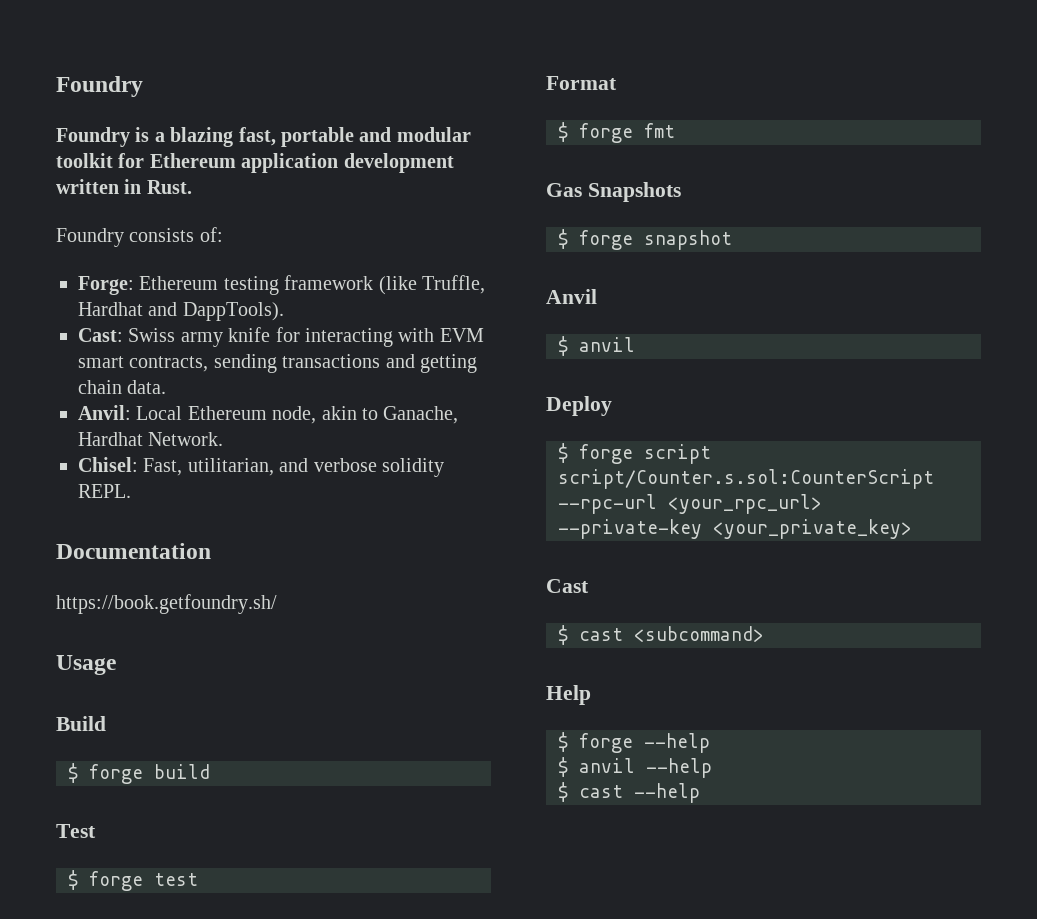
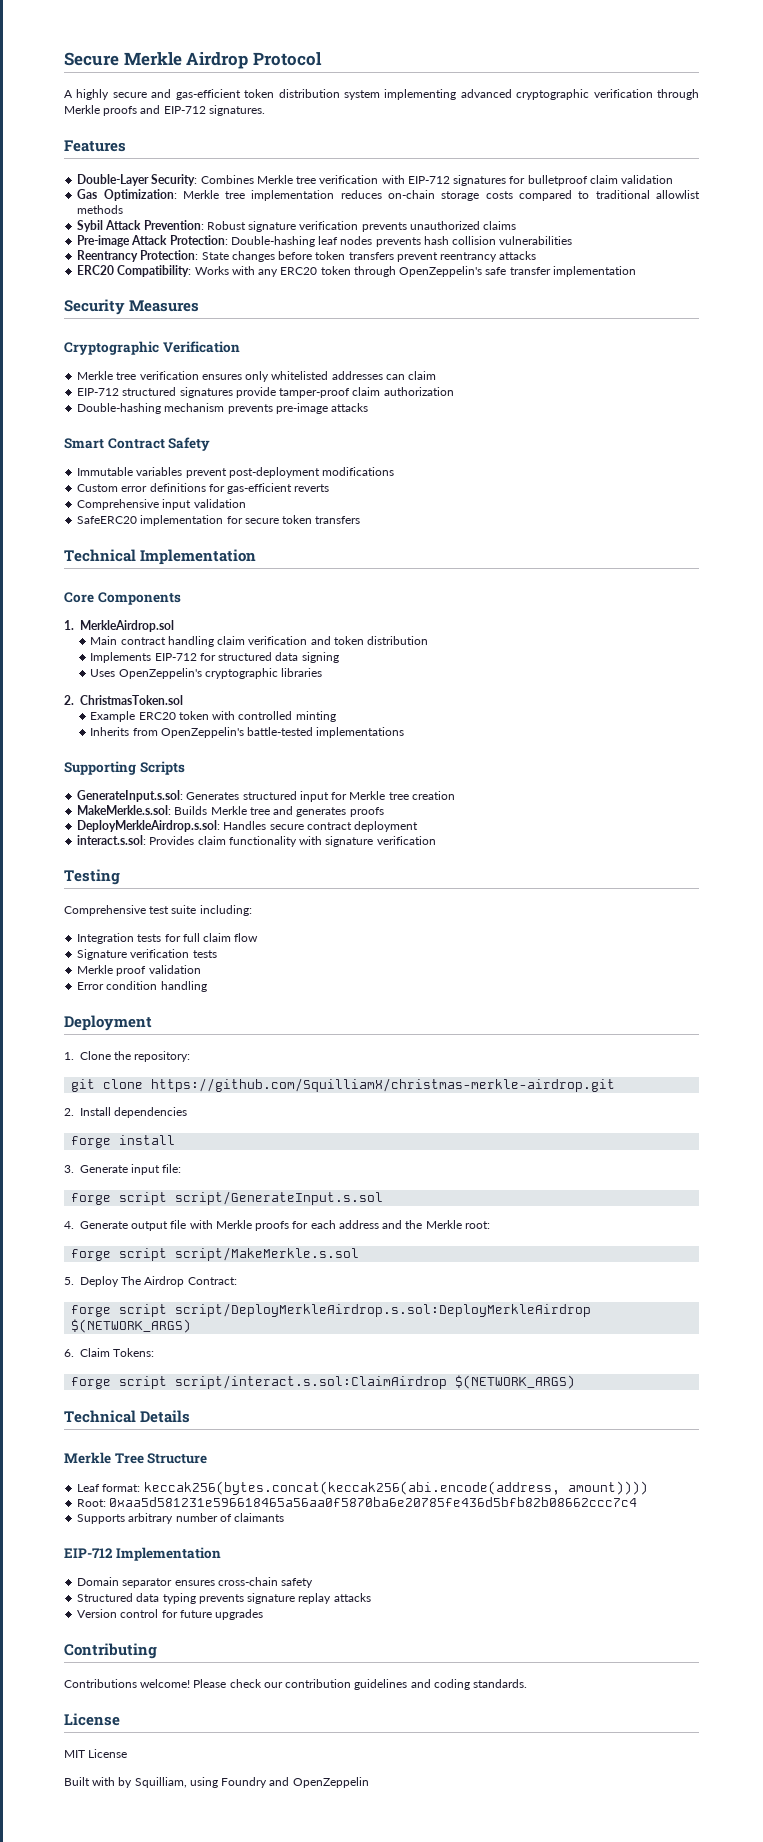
[56,76,143,97] [56,127,471,147] [56,153,454,173] [56,179,192,194] [56,227,223,247] [78,275,485,295] [78,302,284,321] [78,327,484,347] [78,354,477,373] [78,380,167,394] [78,405,459,424] [78,432,224,446] [78,457,444,477] [78,484,131,498] [56,543,211,559] [56,594,277,614] [56,655,116,675] [56,716,106,731] [68,763,210,784] [56,824,96,838] [68,870,198,891] [546,76,617,90] [558,122,675,143] [546,182,681,202] [558,229,732,250] [546,289,597,304] [558,336,635,356] [546,396,612,416] [558,443,711,464] [558,469,934,489] [558,494,822,514] [558,519,912,539] [546,579,589,593] [558,625,764,645] [546,685,591,705] [558,732,710,753] [558,757,712,778] [558,782,700,803] Foundry // Foundry is a blazing fast, portable and modular toolkit for Ethereum application development written in Rust. // Foundry consists of: // Forge: Ethereum testing framework (like Truffle, Hardhat and DappTools). // Cast: Swiss army knife for interacting with EVM smart contracts, sending transactions and getting chain data. // Anvil: Local Ethereum node, akin to Ganache, Hardhat Network. // Chisel: Fast, utilitarian, and verbose solidity REPL. // Documentation // https://book.getfoundry.sh/ // Usage // Build // $ forge build // Test // $ forge test // Format // $ forge fmt // Gas Snapshots // $ forge snapshot // Anvil // $ anvil // Deploy // $ forge script script/Counter.s.sol:CounterScript --rpc-url <your_rpc_url> --private-key <your_private_key> // Cast // $ cast <subcommand> // Help // $ forge --help // $ anvil --help // $ cast --help -> [64,52,322,69] [64,89,699,100] [64,105,265,116] [64,140,126,152] [77,174,674,186] [77,189,700,201] [77,205,124,214] [77,220,517,232] [77,235,573,247] [77,250,537,262] [77,265,636,277] [64,299,200,315] [64,341,240,355] [77,371,437,382] [77,387,454,398] [77,403,369,414] [64,437,211,451] [77,467,395,478] [77,483,330,494] [77,499,246,510] [77,515,361,526] [64,549,257,565] [64,592,181,605] [64,620,174,632] [90,636,429,647] [90,652,339,663] [90,668,323,679] [64,695,183,705] [90,711,336,722] [90,727,405,738] [64,761,185,775] [77,790,455,802] [77,805,384,817] [77,820,419,832] [77,835,436,847] [64,869,120,885] [64,905,252,916] [77,933,259,944] [77,949,217,960] [77,965,201,976] [77,981,207,992] [64,1015,152,1031] [64,1051,191,1062] [71,1078,616,1092] [64,1107,188,1118] [71,1135,176,1148] [64,1164,182,1175] [71,1191,384,1205] [64,1220,490,1231] [71,1247,360,1261] [64,1276,237,1287] [71,1303,592,1317] [71,1319,192,1333] [64,1348,155,1357] [71,1375,576,1389] [64,1410,191,1423] [64,1452,208,1464] [77,1481,648,1495] [77,1497,638,1507] [77,1513,285,1524] [64,1547,221,1561] [77,1577,314,1588] [77,1593,371,1604] [77,1609,264,1620] [64,1643,157,1659] [64,1679,528,1690] [64,1713,120,1726] [64,1749,128,1758] [64,1777,369,1788] Secure Merkle Airdrop Protocol // A highly secure and gas-efficient token distribution system implementing advanced cryptographic verification through Merkle proofs and EIP-712 signatures. // Features // Double-Layer Security: Combines Merkle tree verification with EIP-712 signatures for bulletproof claim validation // Gas Optimization: Merkle tree implementation reduces on-chain storage costs compared to traditional allowlist methods // Sybil Attack Prevention: Robust signature verification prevents unauthorized claims // Pre-image Attack Protection: Double-hashing leaf nodes prevents hash collision vulnerabilities // Reentrancy Protection: State changes before token transfers prevent reentrancy attacks // ERC20 Compatibility: Works with any ERC20 token through OpenZeppelin's safe transfer implementation // Security Measures // Cryptographic Verification // Merkle tree verification ensures only whitelisted addresses can claim // EIP-712 structured signatures provide tamper-proof claim authorization // Double-hashing mechanism prevents pre-image attacks // Smart Contract Safety // Immutable variables prevent post-deployment modifications // Custom error definitions for gas-efficient reverts // Comprehensive input validation // SafeERC20 implementation for secure token transfers // Technical Implementation // Core Components // 1. MerkleAirdrop.sol // Main contract handling claim verification and token distribution // Implements EIP-712 for structured data signing // Uses OpenZeppelin's cryptographic libraries // 2. ChristmasToken.sol // Example ERC20 token with controlled minting // Inherits from OpenZeppelin's battle-tested implementations // Supporting Scripts // GenerateInput.s.sol: Generates structured input for Merkle tree creation // MakeMerkle.s.sol: Builds Merkle tree and generates proofs // DeployMerkleAirdrop.s.sol: Handles secure contract deployment // interact.s.sol: Provides claim functionality with signature verification // Testing // Comprehensive test suite including: // Integration tests for full claim flow // Signature verification tests // Merkle proof validation // Error condition handling // Deployment // 1. Clone the repository: // git clone https://github.com/SquilliamX/christmas-merkle-airdrop.git // 2. Install dependencies // forge install // 3. Generate input file: // forge script script/GenerateInput.s.sol // 4. Generate output file with Merkle proofs for each address and the Merkle root: // forge script script/MakeMerkle.s.sol // 5. Deploy The Airdrop Contract: // forge script script/DeployMerkleAirdrop.s.sol:DeployMerkleAirdrop $(NETWORK_ARGS) // 6. Claim Tokens: // forge script script/interact.s.sol:ClaimAirdrop $(NETWORK_ARGS) // Technical Details // Merkle Tree Structure // Leaf format: keccak256(bytes.concat(keccak256(abi.encode(address, amount)))) // Root: 0xaa5d581231e596618465a56aa0f5870ba6e20785fe436d5bfb82b08662ccc7c4 // Supports arbitrary number of claimants // EIP-712 Implementation // Domain separator ensures cross-chain safety // Structured data typing prevents signature replay attacks // Version control for future upgrades // Contributing // Contributions welcome! Please check our contribution guidelines and coding standards. // License // MIT License // Built with by Squilliam, using Foundry and OpenZeppelin

